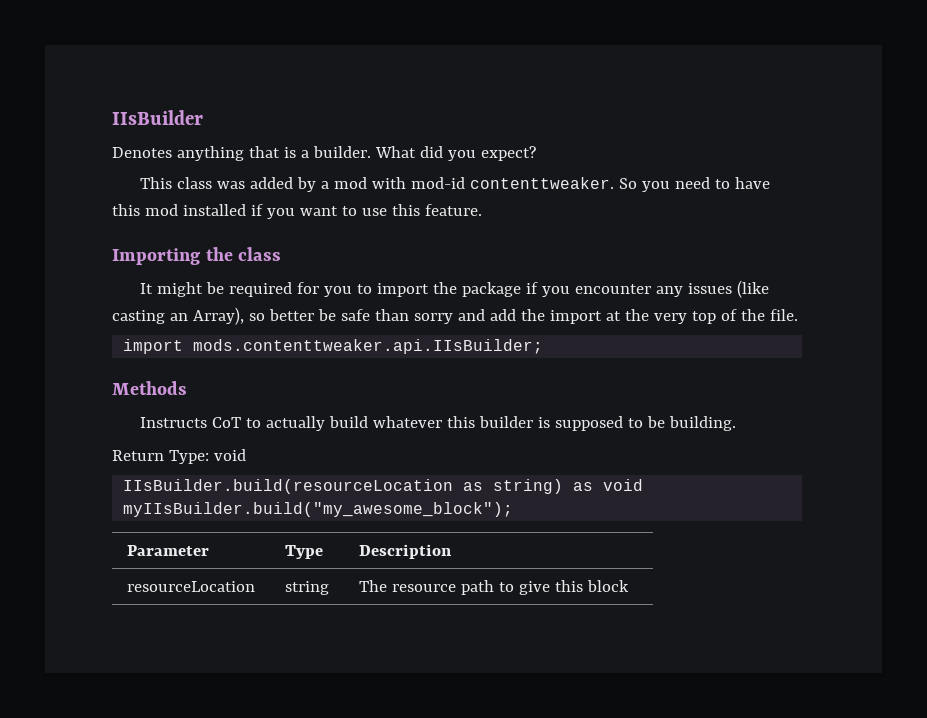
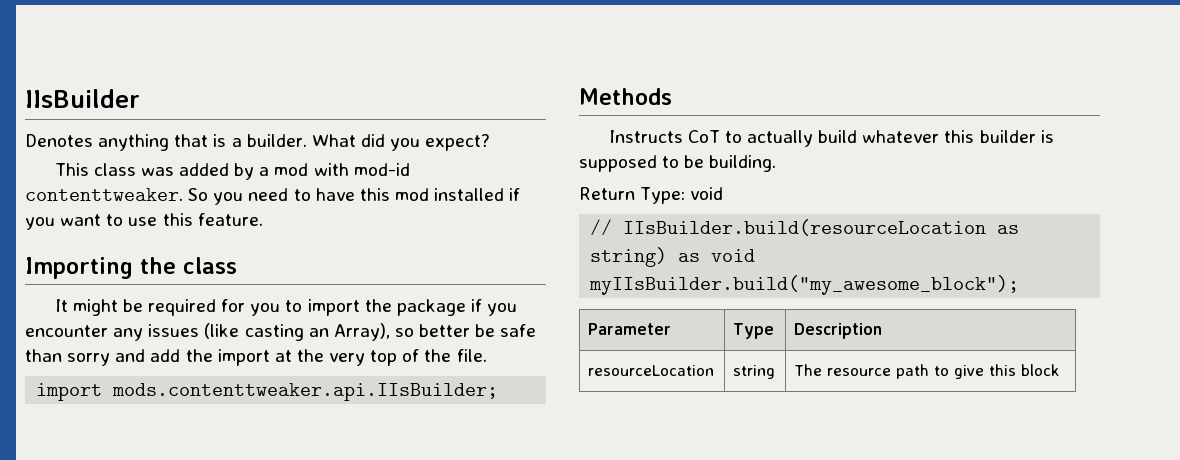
(246, 455) none -> [590,219,613,236] //

